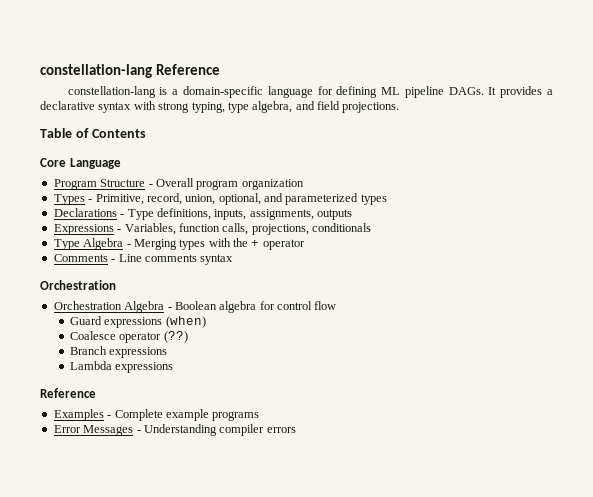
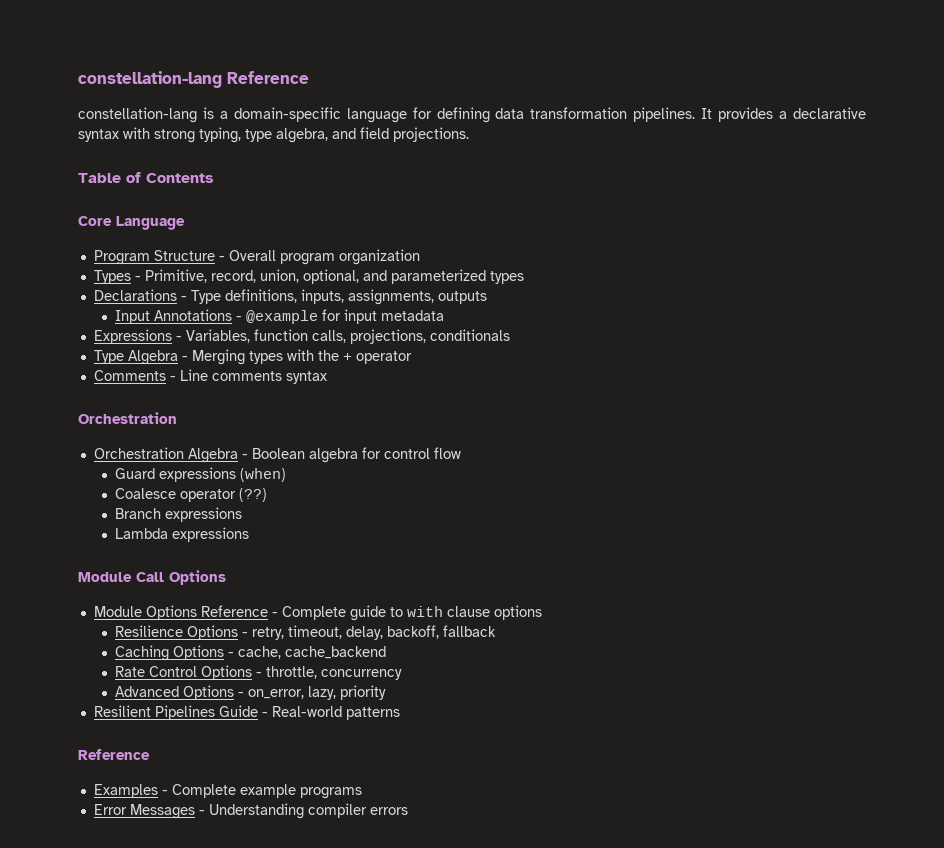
[381,86,484,98] ML pipeline DAGs. -> [495,107,696,122] data transformation pipelines.
(352, 214) none -> [114,309,444,324] // Input Annotations - @example for input metadata
(174, 367) none -> [78,570,226,585] [93,605,542,621] [114,625,496,640] [114,645,386,661] [114,665,402,680] [114,685,386,700] [93,705,400,720] // Module Call Options // Module Options Reference - Complete guide to with clause options // Resilience Options - retry, timeout, delay, backoff, fallback // Caching Options - cache, cache_backend // Rate Control Options - throttle, concurrency // Advanced Options - on_error, lazy, priority // Resilient Pipelines Guide - Real-world patterns

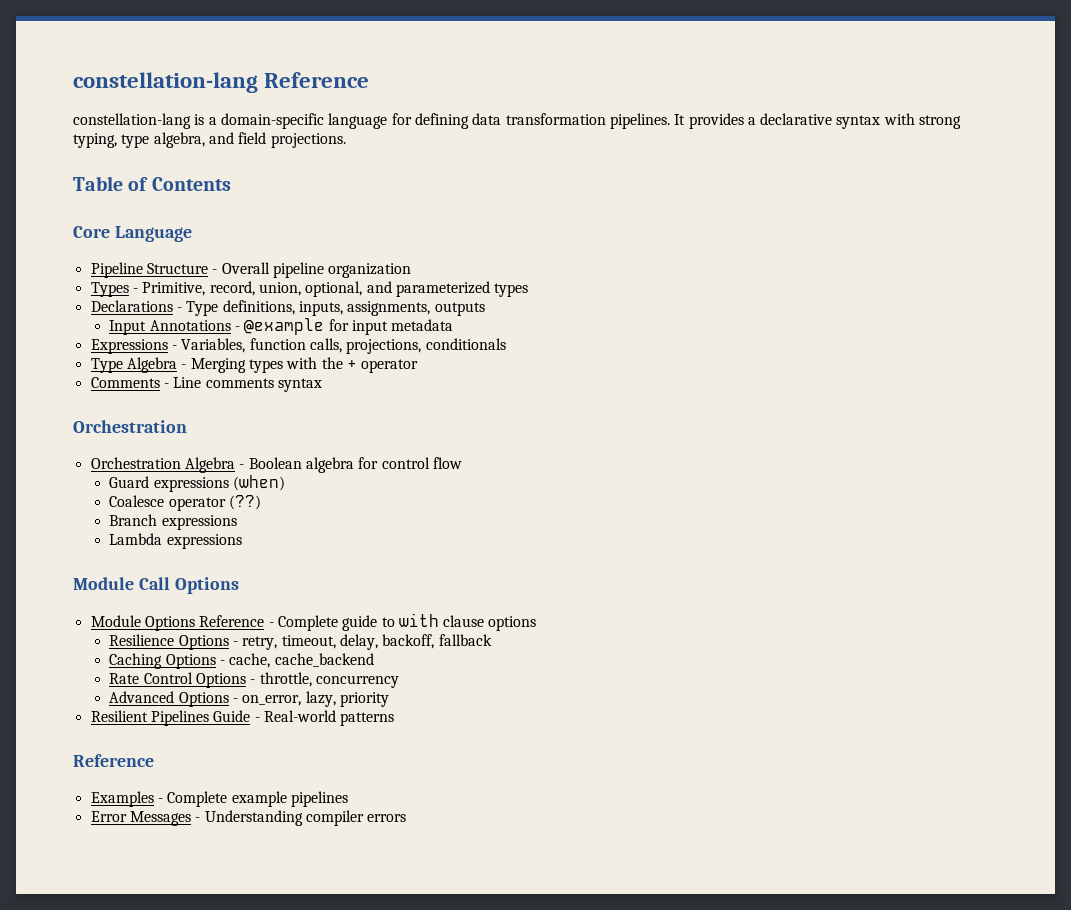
[93,250,150,265] Program -> [90,262,143,278] Pipeline
[279,253,335,265] program -> [272,262,324,278] pipeline
[299,787,362,799] programs -> [290,791,348,807] pipelines

